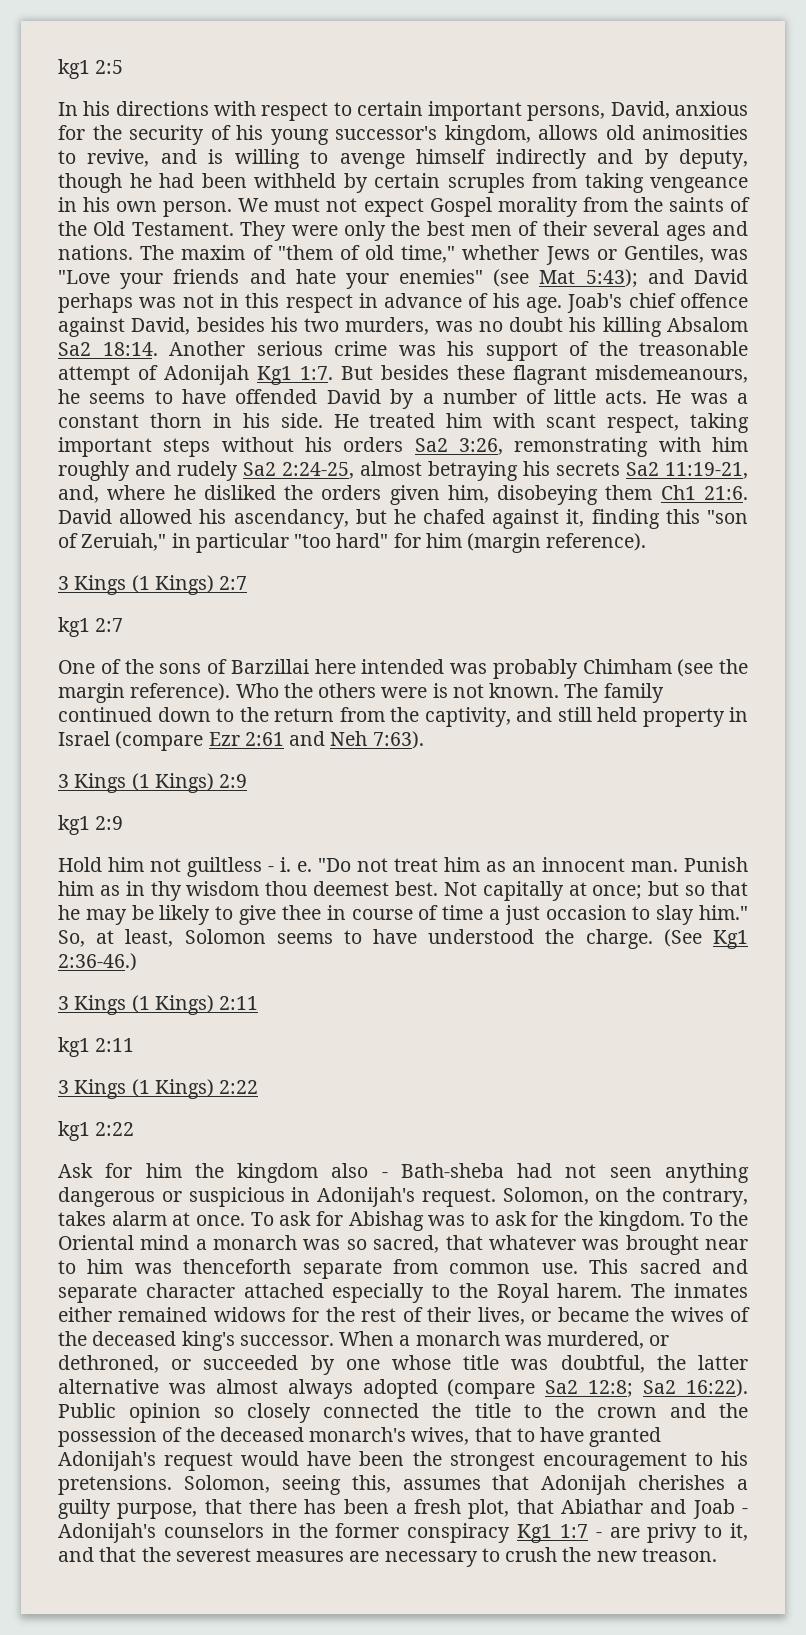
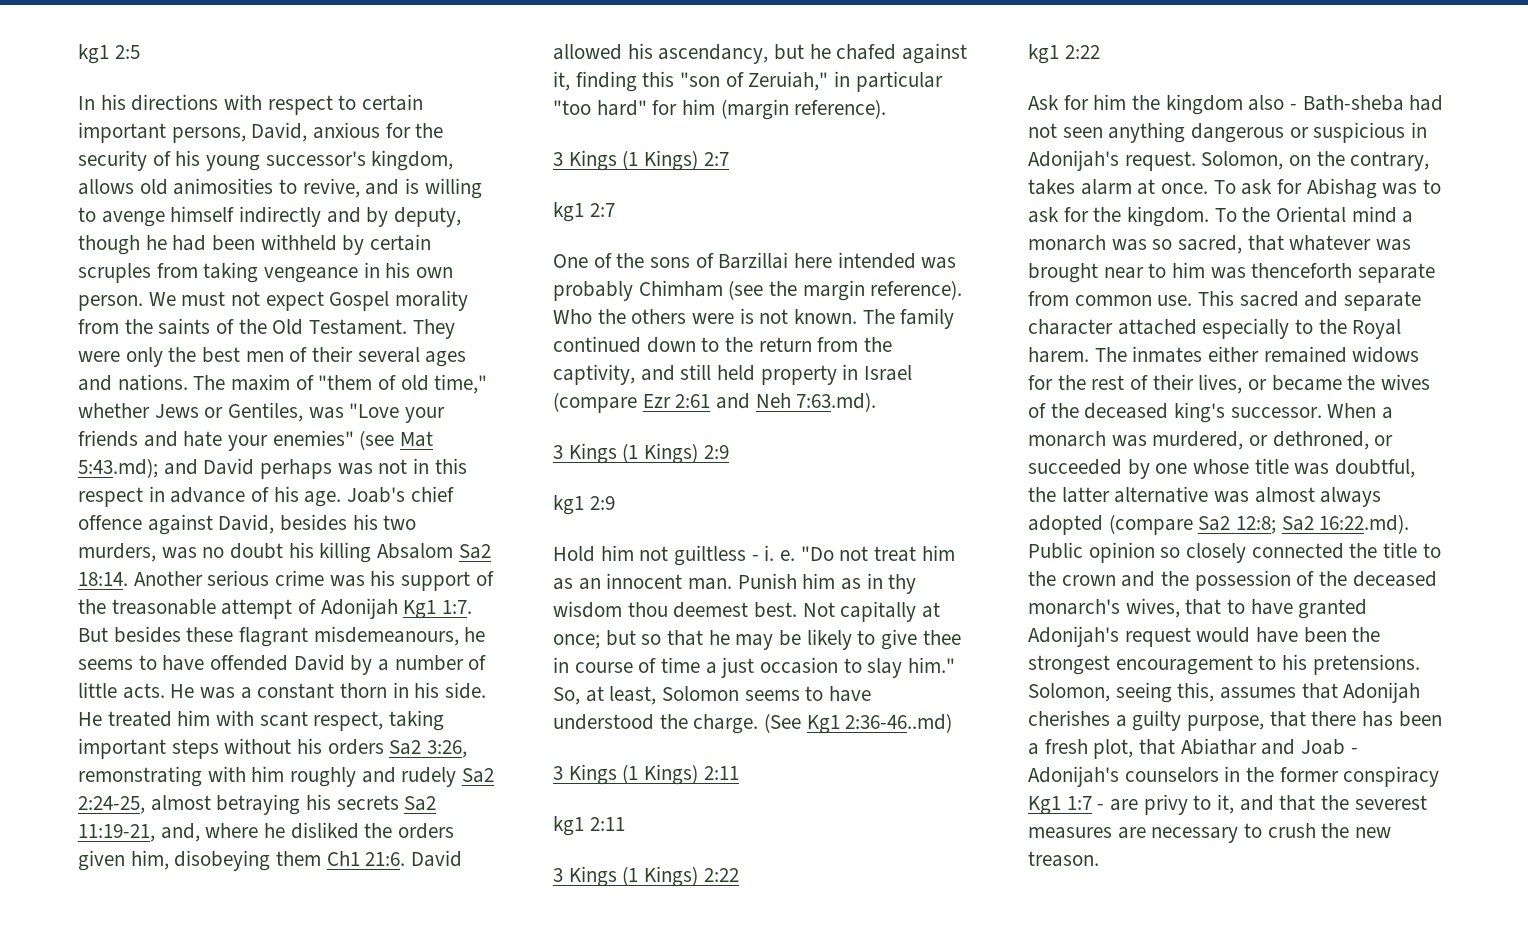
[585,269,638,288] 5:43); -> [78,458,158,478] 5:43.md);
[372,731,424,749] 7:63). -> [796,392,877,412] 7:63.md).
[58,953,137,971] 2:36-46.) -> [845,713,953,733] 2:36-46..md)
[686,1379,749,1397] 16:22). -> [1319,514,1410,534] 16:22.md).

